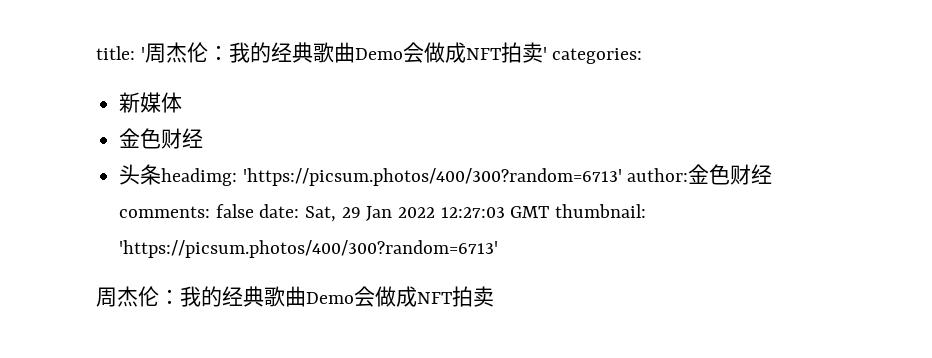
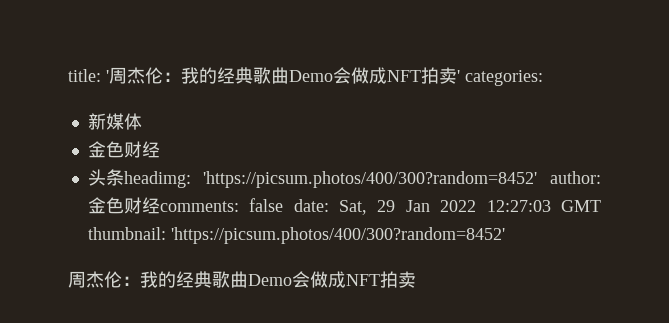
[242,168,622,186] 'https://picsum.photos/400/300?random=6713' -> [203,171,538,188] 'https://picsum.photos/400/300?random=8452'
[119,240,499,258] 'https://picsum.photos/400/300?random=6713' -> [170,227,505,244] 'https://picsum.photos/400/300?random=8452'

